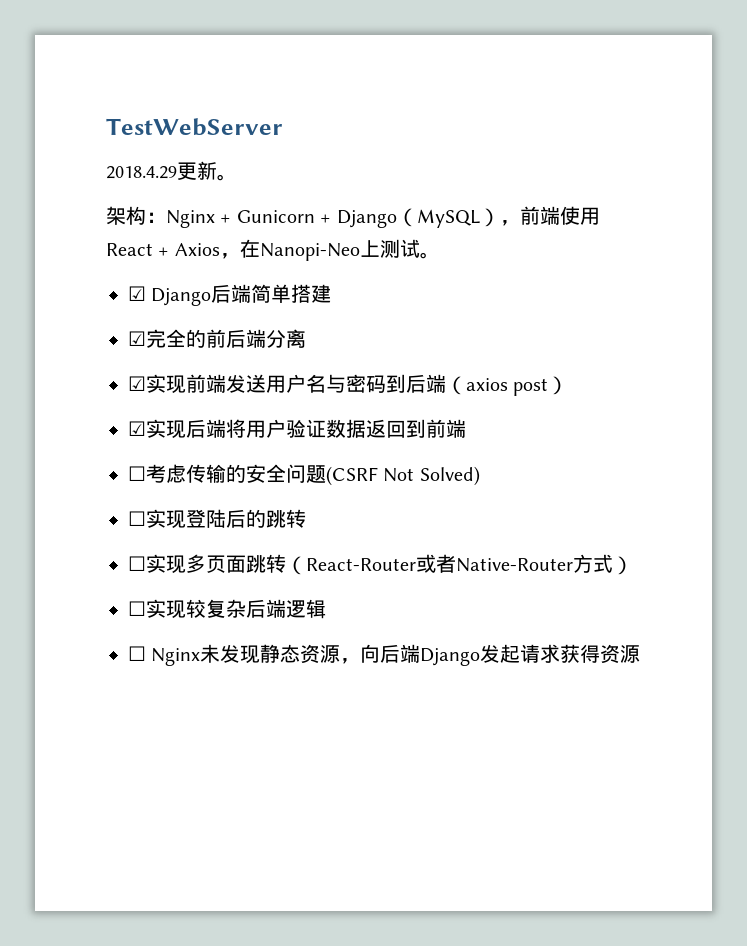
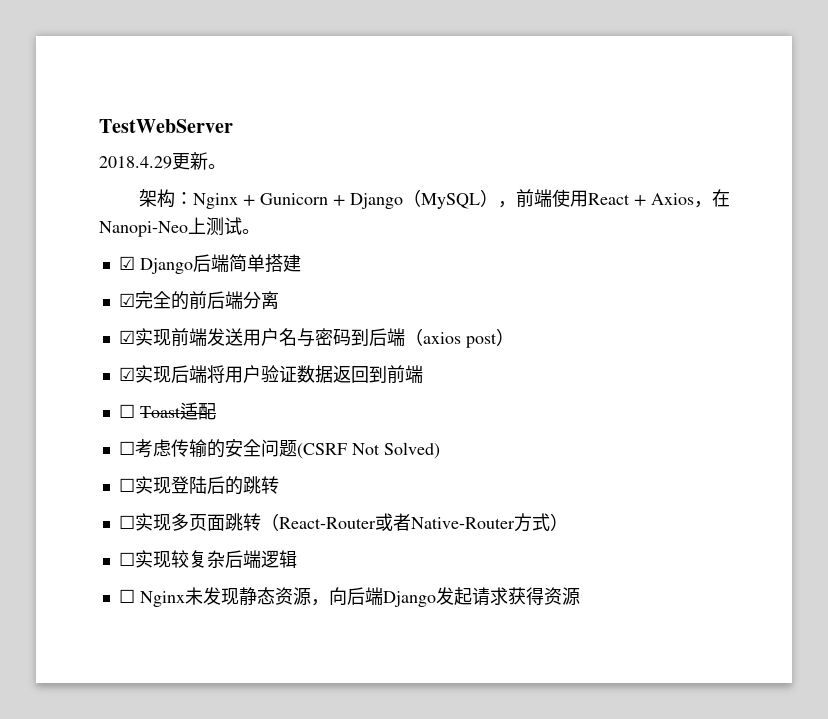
(466, 428) none -> [118,402,216,420] // ☐ Toast适配

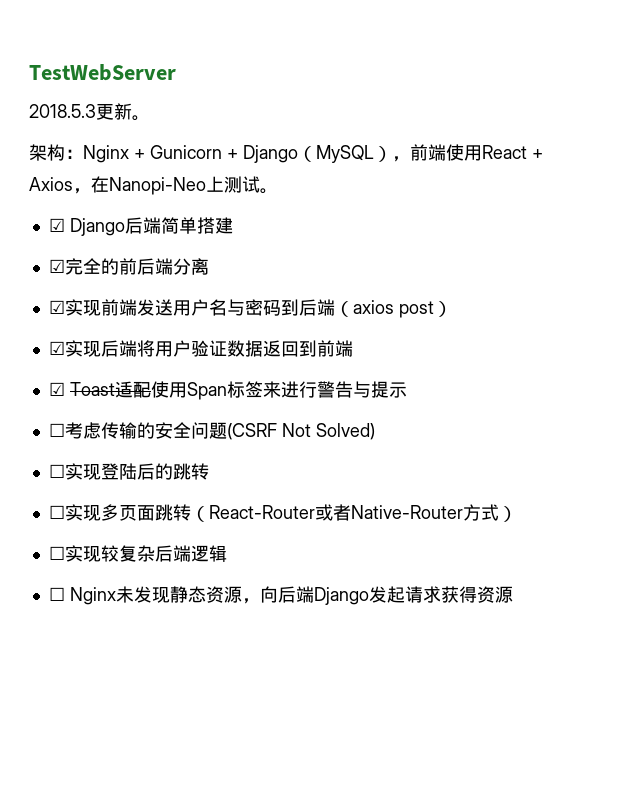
[99,156,172,169] 2018.4.29 -> [29,104,96,118] 2018.5.3
[118,404,135,418] ☐ -> [48,382,65,396] ☑
(216, 411) none -> [150,381,407,400] 使用Span标签来进行警告与提示

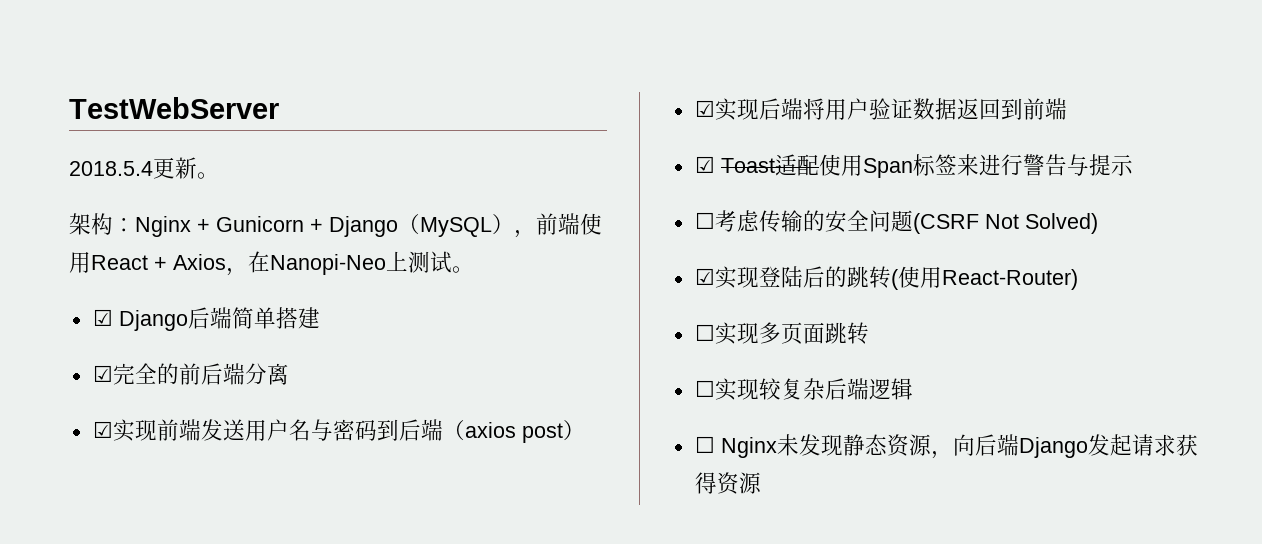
[29,104,96,118] 2018.5.3 -> [69,161,153,176] 2018.5.4
[48,464,65,478] ☐ -> [694,268,715,285] ☑
(209, 471) none -> [890,266,1078,290] (使用React-Router)
[190,504,517,522] （React-Router或者Native-Router方式） -> (869, 333) none

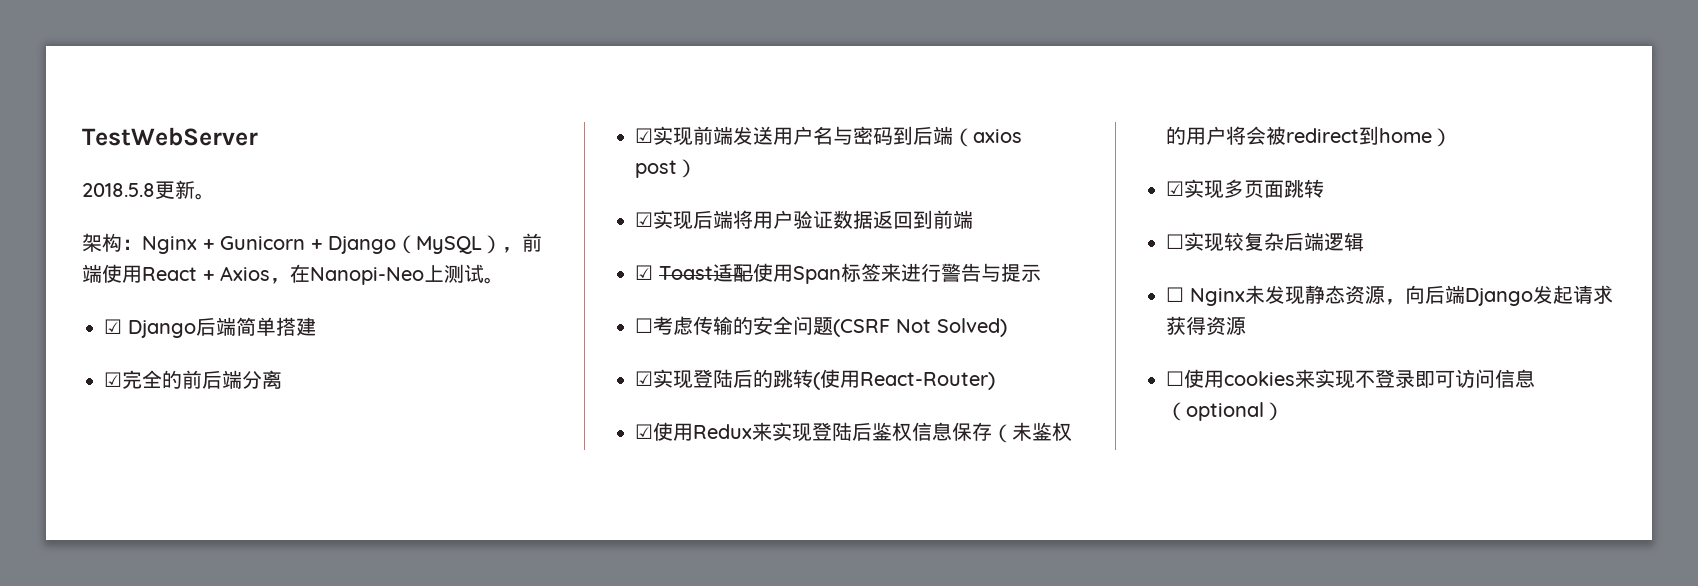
[69,161,153,176] 2018.5.4 -> [82,183,155,197] 2018.5.8
[694,324,715,341] ☐ -> [635,422,1072,443] [1166,126,1452,147] [1166,181,1184,196] ☑使用Redux来实现登陆后鉴权信息保存（未鉴权的用户将会被redirect到home） // ☑
(762, 483) none -> [1166,369,1535,389] [1166,402,1284,421] // ☐使用cookies来实现不登录即可访问信息（optional）

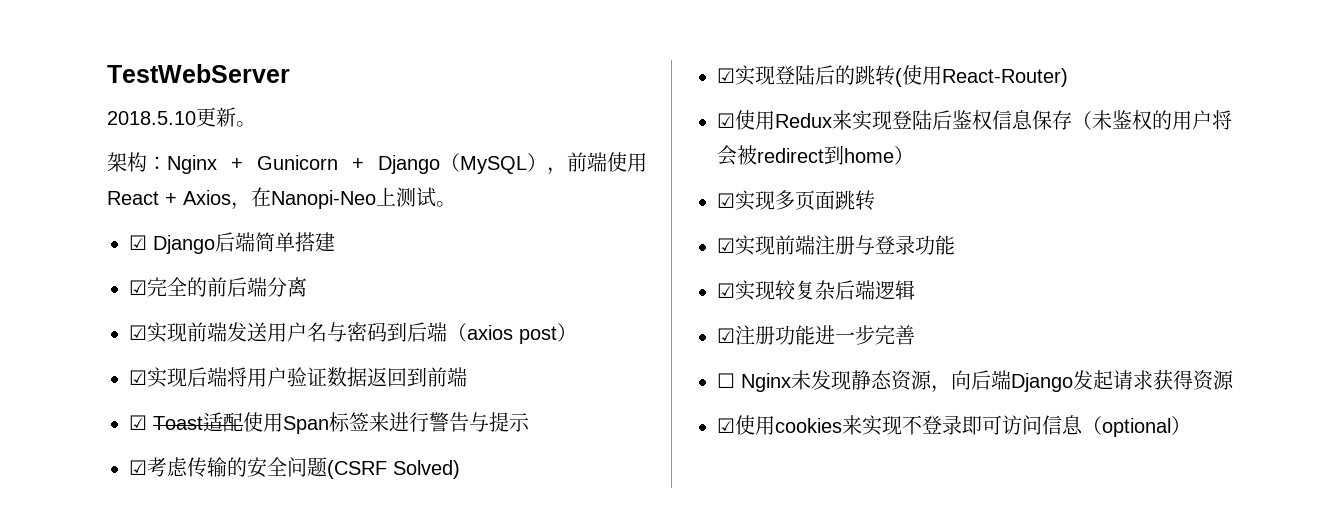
[82,183,155,197] 2018.5.8 -> [107,111,196,125] 2018.5.10
[635,318,653,333] ☐ -> [129,460,147,475] ☑
[896,319,931,333] Not -> (387, 469) none
[1166,234,1184,249] ☐ -> [717,235,955,256] [717,283,735,298] ☑实现前端注册与登录功能 // ☑
(1364, 242) none -> [717,325,915,345] // ☑注册功能进一步完善
[1166,371,1184,386] ☐ -> [717,418,735,433] ☑

